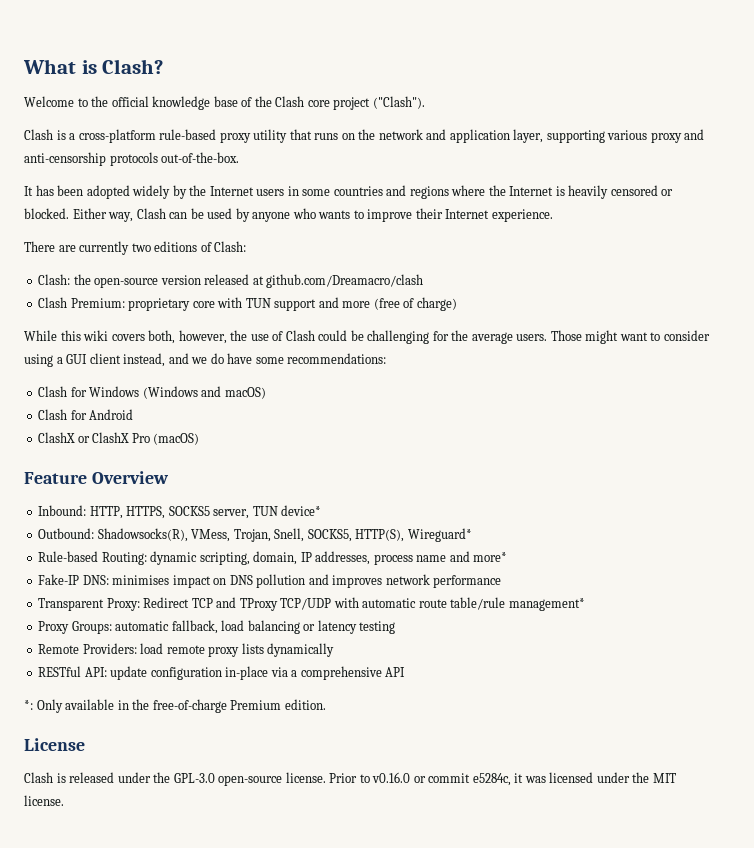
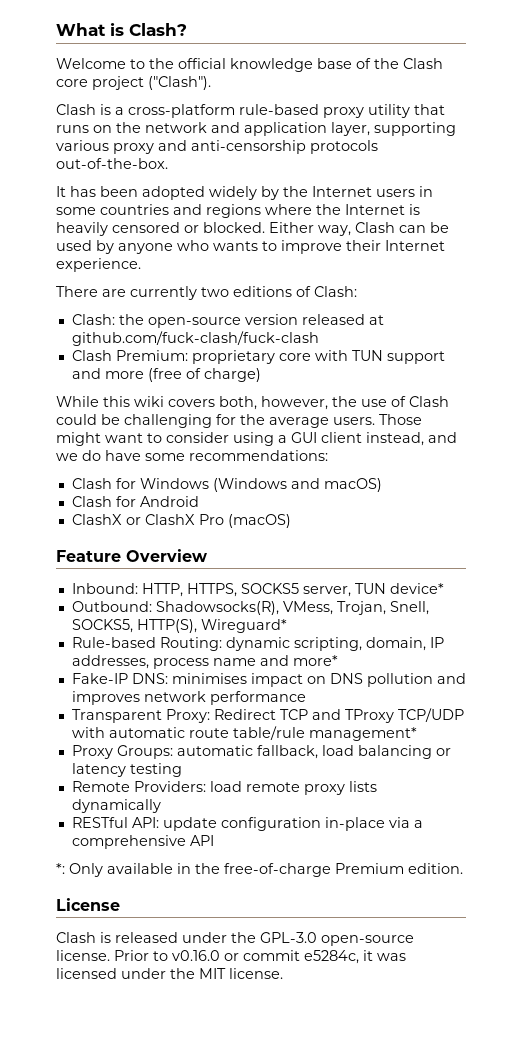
[266,274,424,288] github.com/Dreamacro/clash -> [71,331,319,346] github.com/fuck-clash/fuck-clash

